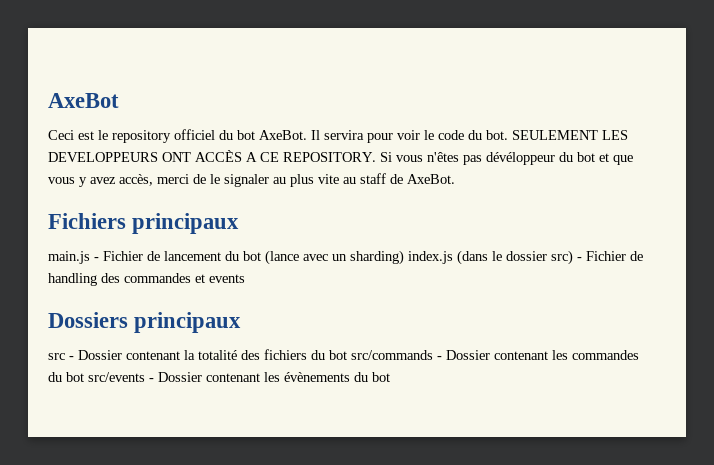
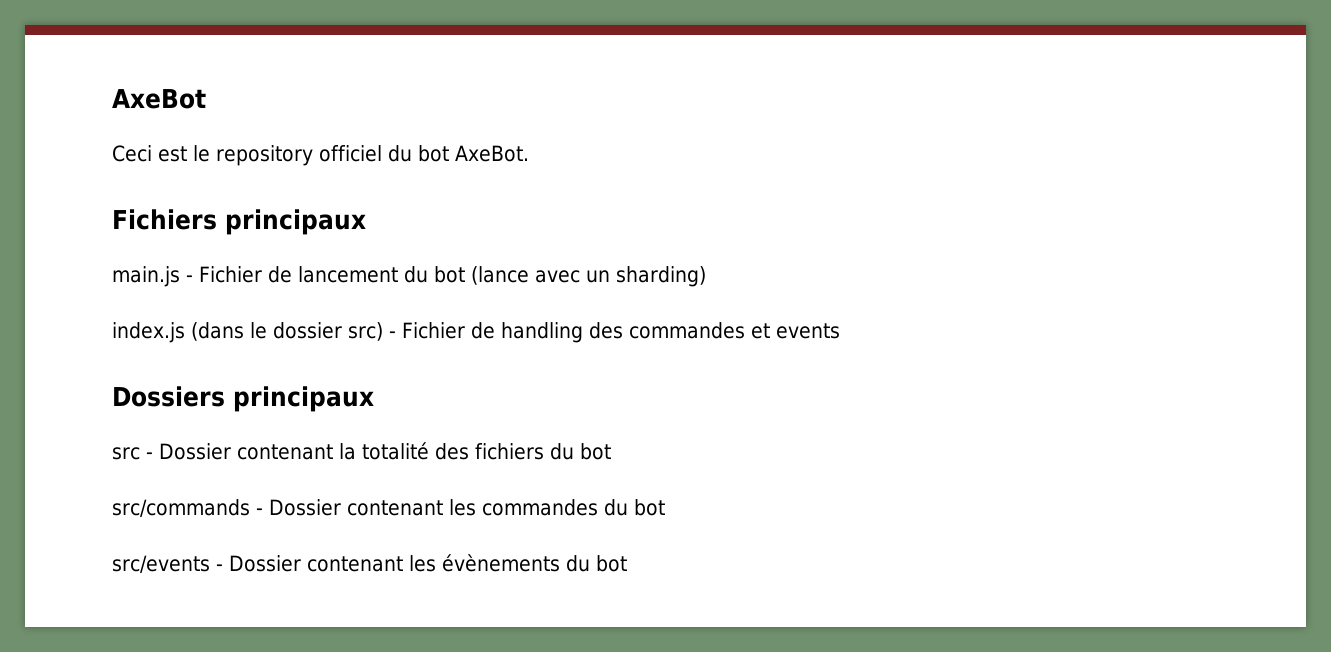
[311,130,628,143] [48,150,633,165] [48,173,455,187] Il servira pour voir le code du bot. SEULEMENT LES DEVELOPPEURS ONT ACCÈS A CE REPOSITORY. Si vous n'êtes pas dévéloppeur du bot et que vous y avez accès, merci de le signaler au plus vite au staff de AxeBot. -> (529, 153) none
(404, 257) none -> (706, 276) //
(347, 355) none -> (611, 451) //
(84, 377) none -> (665, 507) //

